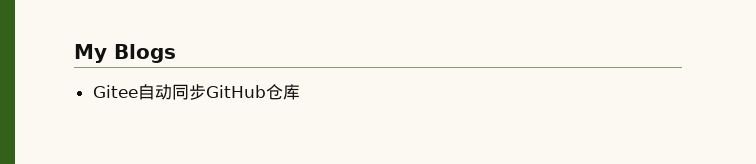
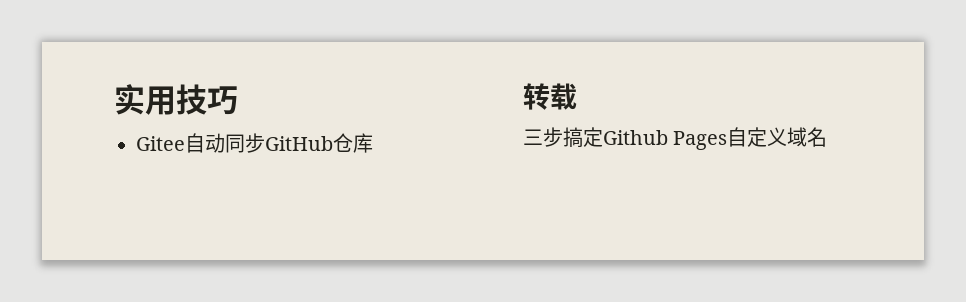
[74,44,176,63] My Blogs -> [114,84,238,115] 实用技巧
(300, 92) none -> [523,83,577,110] [523,127,828,150] // 转载 // 三步搞定Github Pages自定义域名

